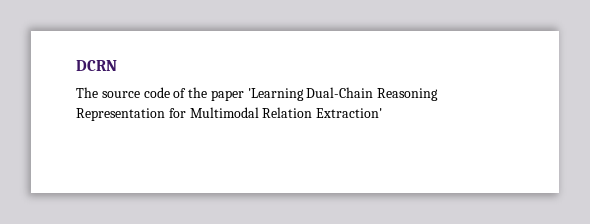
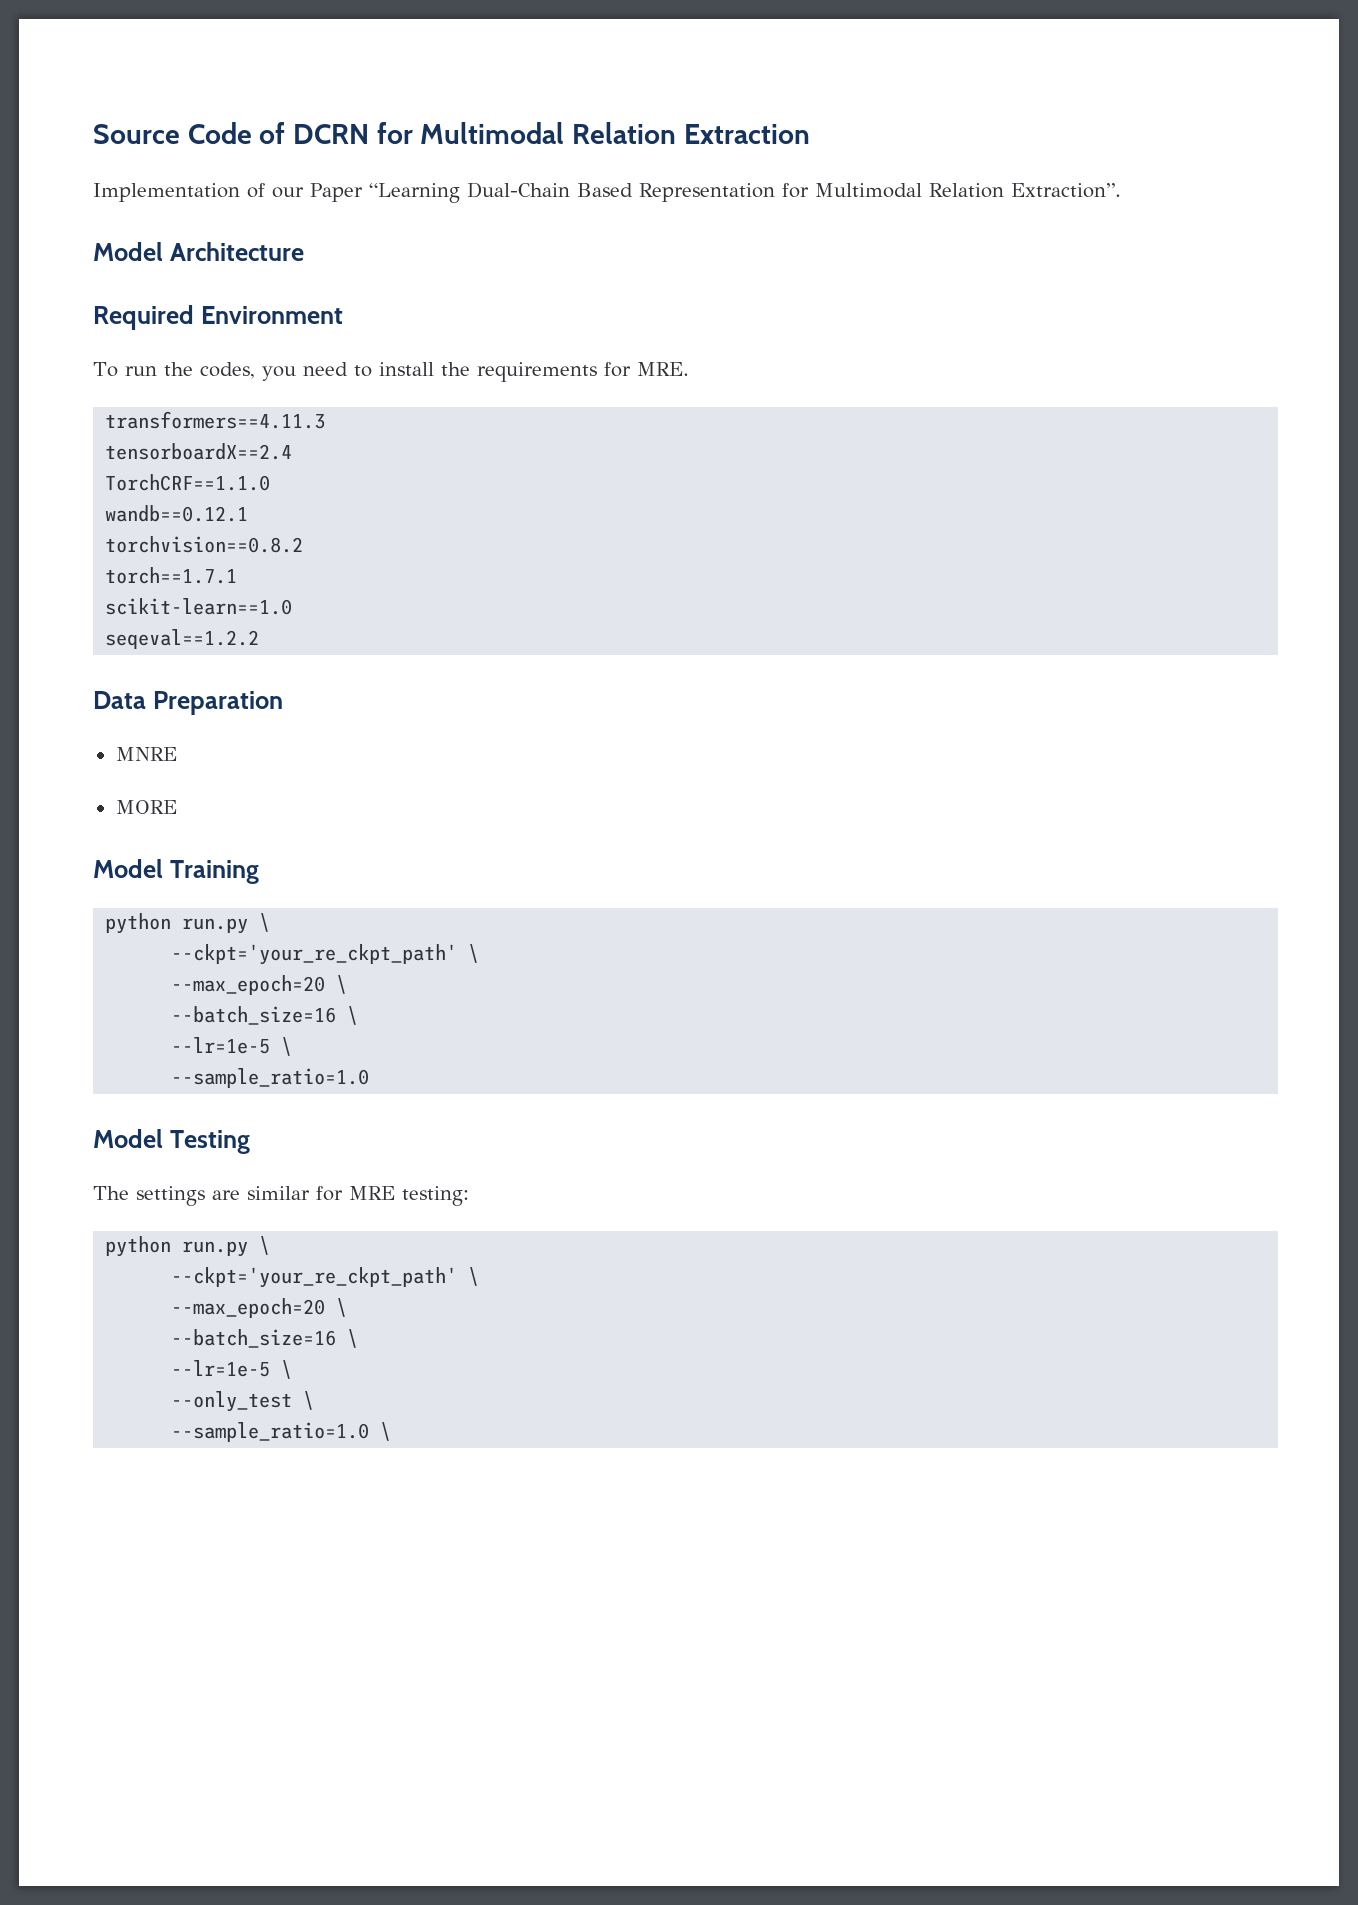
[76,60,117,71] [76,87,439,101] [76,107,383,121] DCRN // The source code of the paper 'Learning Dual-Chain Reasoning Representation for Multimodal Relation Extraction' -> [93,122,810,144] [93,182,1121,203] [93,242,304,261] [93,305,343,330] [93,362,689,382] [105,411,326,429] [105,443,293,460] [105,474,271,491] [105,505,249,522] [105,536,304,553] [105,567,238,584] [105,598,293,615] [105,629,260,649] [93,691,283,715] [115,747,177,761] [115,800,177,814] [93,859,259,884] [105,913,271,934] [171,944,480,965] [171,975,348,995] [171,1006,359,1025] [171,1037,293,1056] [171,1068,370,1088] [93,1129,250,1154] [93,1186,469,1206] [105,1236,271,1257] [171,1267,480,1288] [171,1298,348,1318] [171,1329,359,1348] [171,1360,293,1379] [171,1391,315,1412] [171,1422,392,1442] Source Code of DCRN for Multimodal Relation Extraction // Implementation of our Paper “Learning Dual-Chain Based Representation for Multimodal Relation Extraction”. // Model Architecture // Required Environment // To run the codes, you need to install the requirements for MRE. // transformers==4.11.3 // tensorboardX==2.4 // TorchCRF==1.1.0 // wandb==0.12.1 // torchvision==0.8.2 // torch==1.7.1 // scikit-learn==1.0 // seqeval==1.2.2 // Data Preparation // MNRE // MORE // Model Training // python run.py \ // --ckpt='your_re_ckpt_path' \ // --max_epoch=20 \ // --batch_size=16 \ // --lr=1e-5 \ // --sample_ratio=1.0 // Model Testing // The settings are similar for MRE testing: // python run.py \ // --ckpt='your_re_ckpt_path' \ // --max_epoch=20 \ // --batch_size=16 \ // --lr=1e-5 \ // --only_test \ // --sample_ratio=1.0 \

